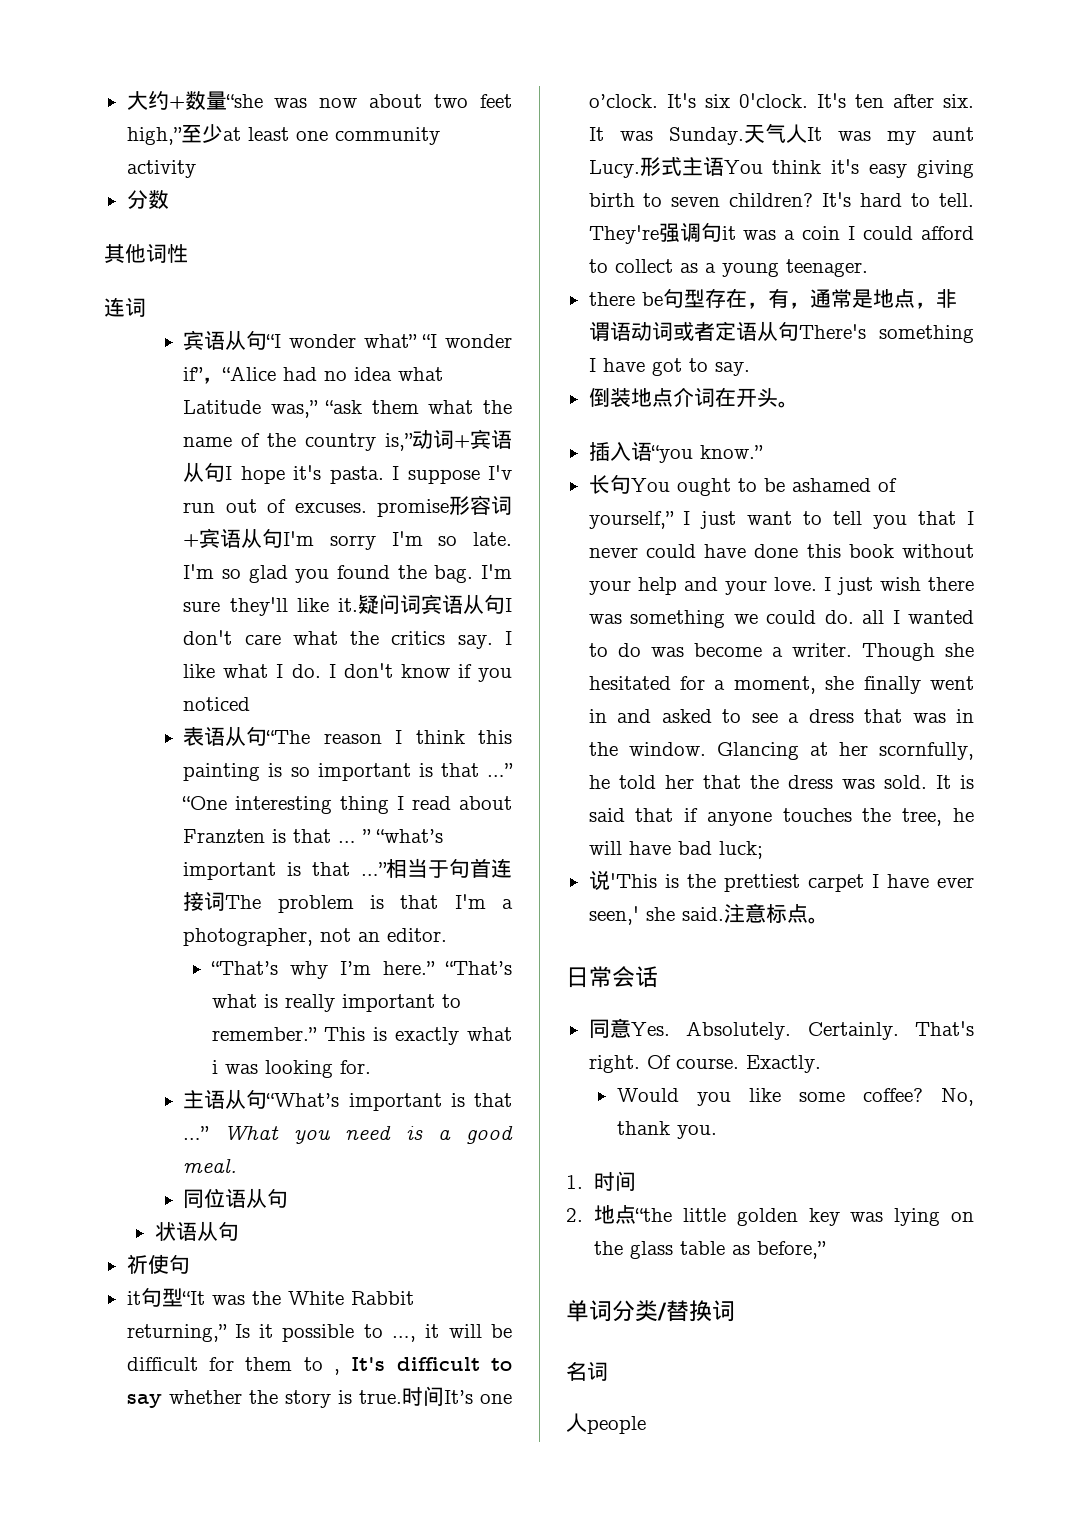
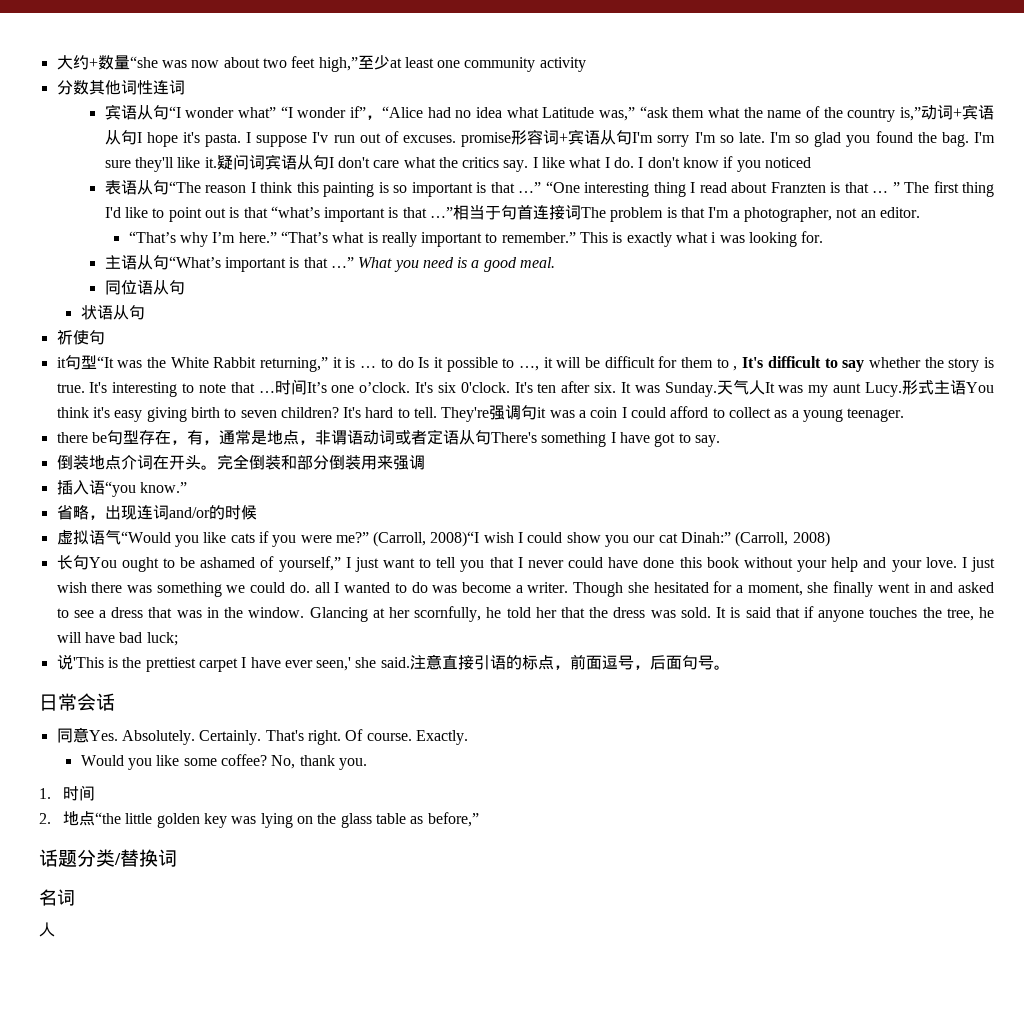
(169, 199) // -> (89, 87) none
(188, 253) // -> (153, 87) none
(372, 836) none -> [904,181,995,197] [104,207,268,222] The first thing I'd like to point out is that
(227, 1333) none -> [332,357,414,368] it is … to do
(402, 1397) none -> [89,382,275,397] It's interesting to note that …
[588,442,763,463] // 插入语“you know.” -> [216,454,425,470] [56,480,187,497] [56,504,257,520] [56,529,830,547] 完全倒装和部分倒装用来强调 // 插入语“you know.” // 省略，出现连词and/or的时候 // 虚拟语气“Would you like cats if you were me?” (Carroll, 2008)“I wish I could show you our cat Dinah:” (Carroll, 2008)
[765,904,808,923] 标点 -> [441,654,714,670] 直接引语的标点，前面逗号，后面句号
[566,1300,612,1322] 单词 -> [39,849,77,867] 话题
[587,1416,646,1434] people -> (55, 929) none

